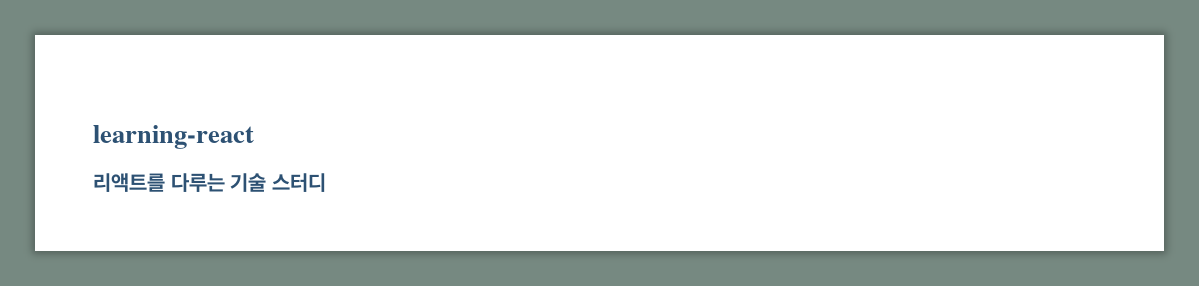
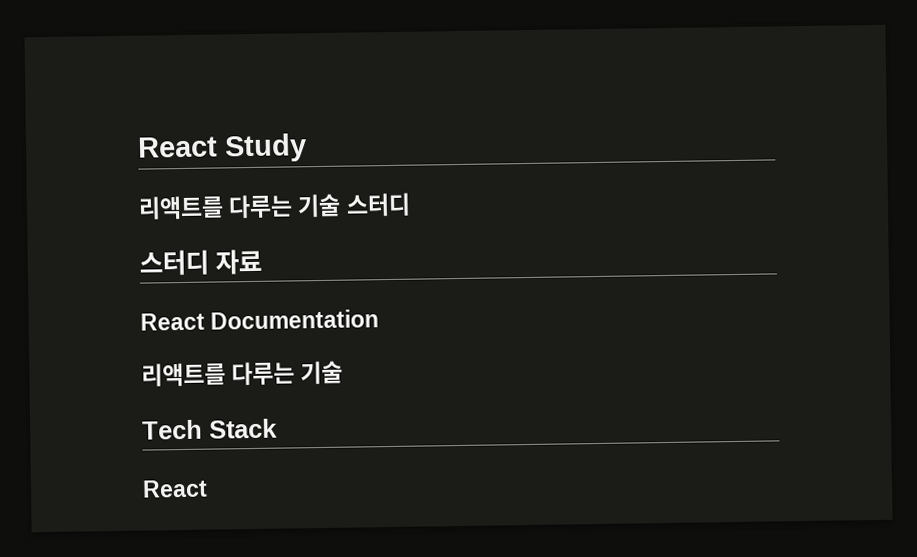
[93,125,254,149] learning-react -> [137,133,307,163] React Study
(327, 182) none -> [139,248,262,276] [140,309,380,331] [141,360,344,387] [142,418,278,440] [142,479,208,498] // 스터디 자료 // React Documentation // 리액트를 다루는 기술 // Tech Stack // React

